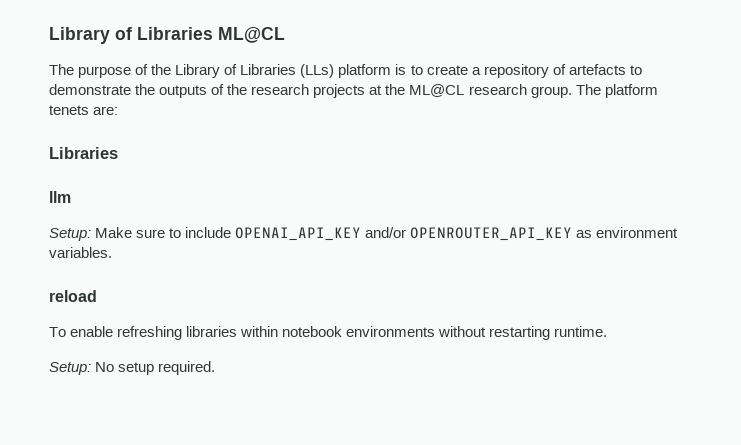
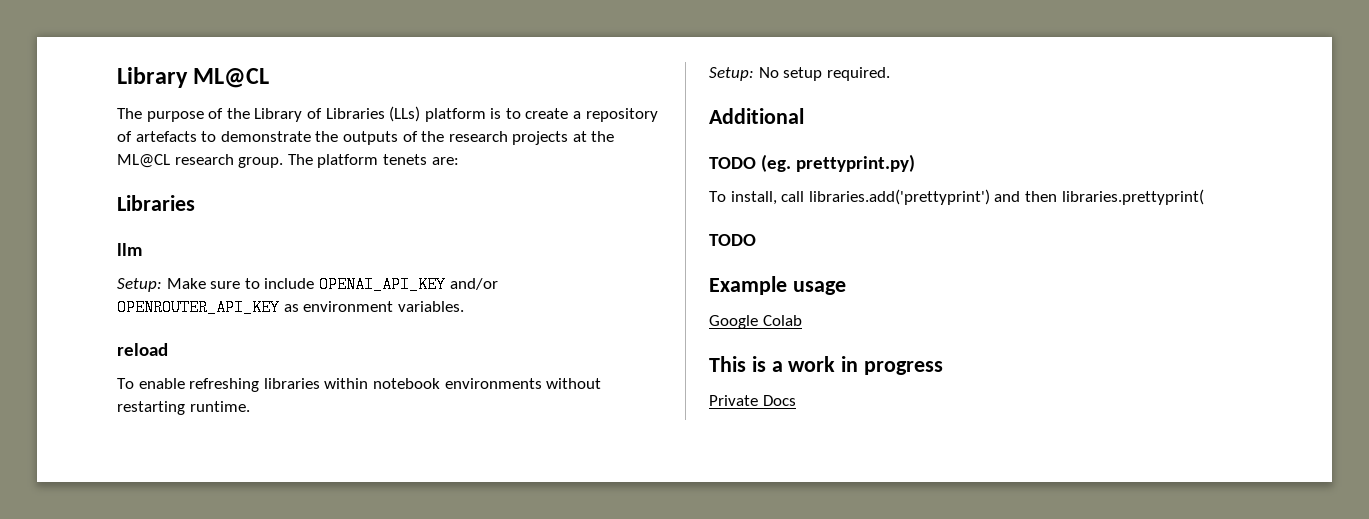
[49,27,213,44] Library of Libraries -> [117,67,188,88] Library
(216, 368) none -> [709,108,804,124] [709,154,916,172] [709,189,1204,205] [709,234,756,246] [709,276,846,295] [709,315,802,329] [709,356,944,375] [709,395,796,406] // Additional // TODO (eg. prettyprint.py) // To install, call libraries.add('prettyprint') and then libraries.prettyprint( // TODO // Example usage // Google Colab // This is a work in progress // Private Docs

